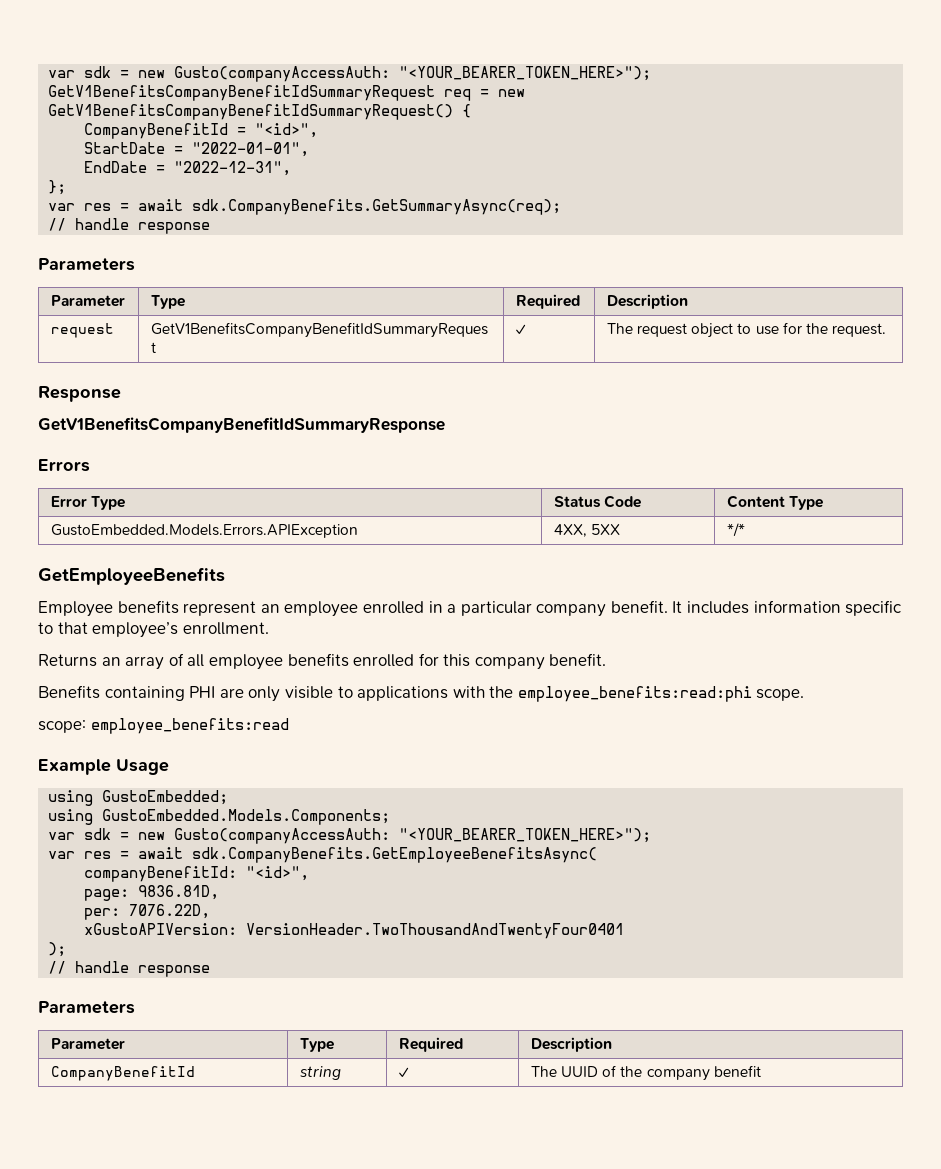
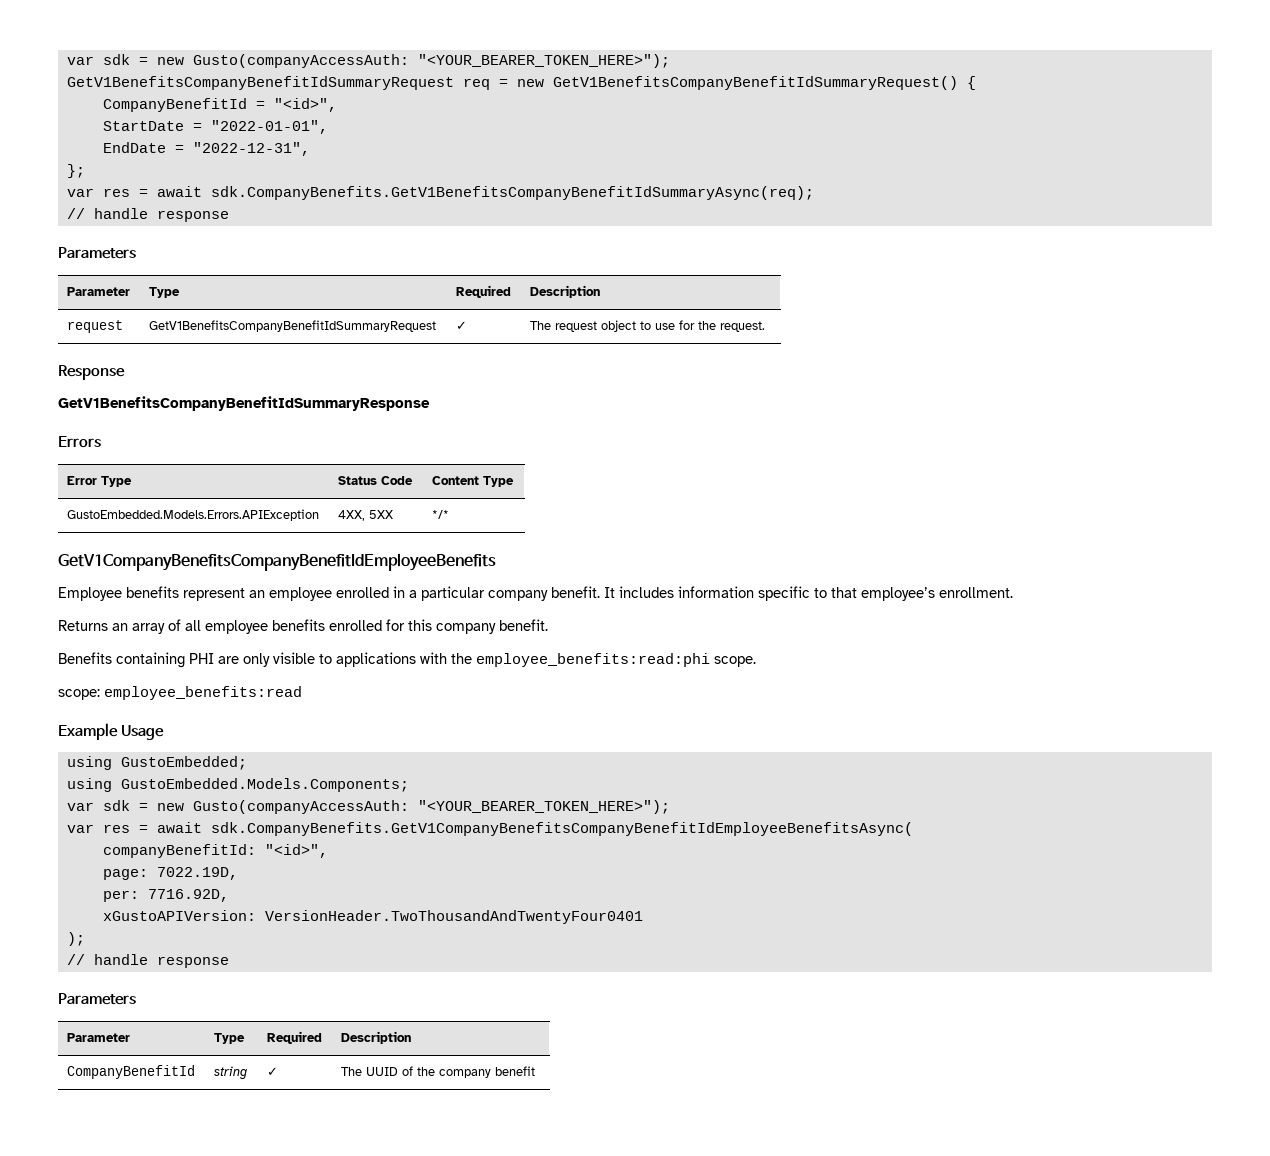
[192,199,562,215] sdk.CompanyBenefits.GetSummaryAsync(req); -> [210,186,814,200] sdk.CompanyBenefits.GetV1BenefitsCompanyBenefitIdSummaryAsync(req);
[38,567,225,585] GetEmployeeBenefits -> [58,553,496,571] GetV1CompanyBenefitsCompanyBenefitIdEmployeeBenefits
[192,847,598,863] sdk.CompanyBenefits.GetEmployeeBenefitsAsync( -> [210,822,913,836] sdk.CompanyBenefits.GetV1CompanyBenefitsCompanyBenefitIdEmployeeBenefitsAsync(
[138,885,220,900] 9836.81D, -> [156,867,238,880] 7022.19D,
[129,904,211,919] 7076.22D, -> [147,889,229,902] 7716.92D,

